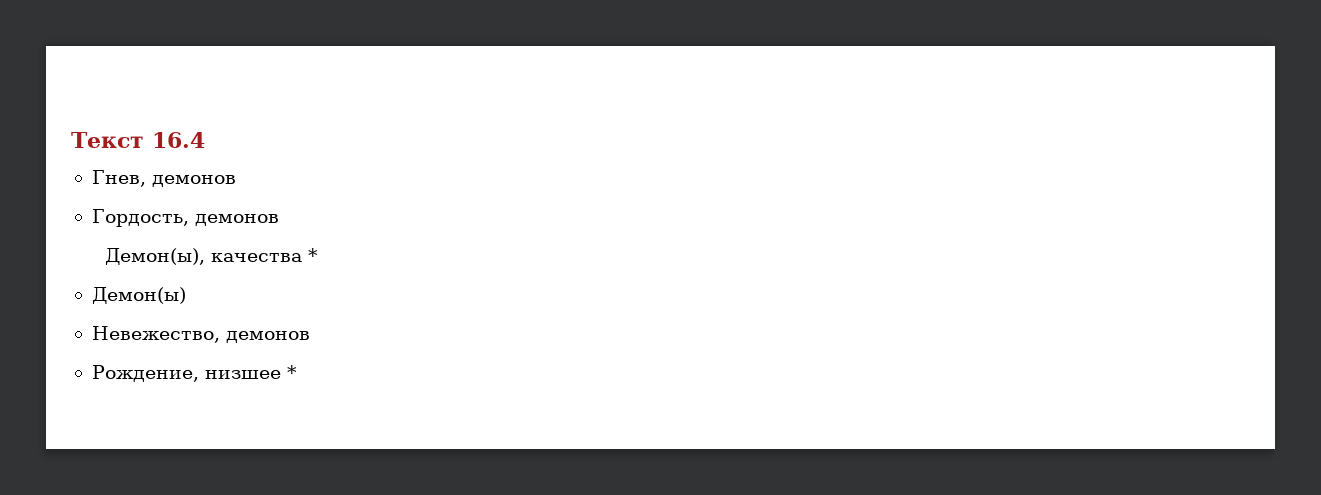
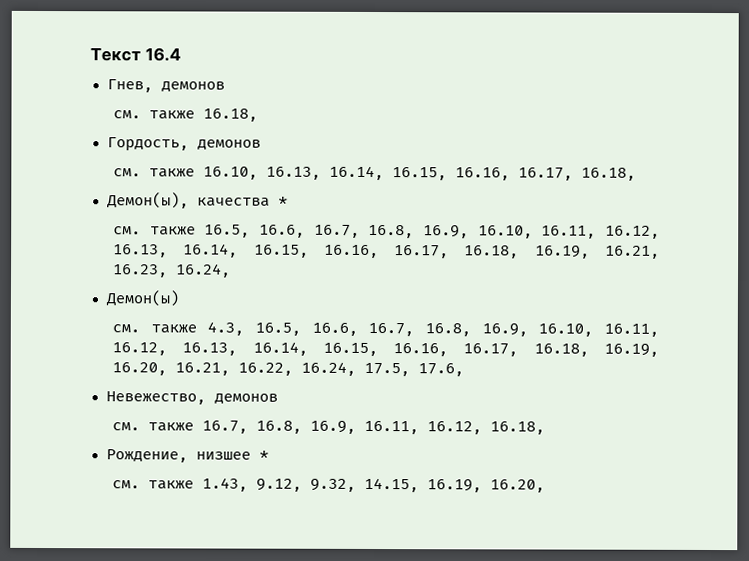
(236, 181) none -> [113,108,259,122] // см. также 16.18,
[104,248,318,265] [91,287,186,304] [91,326,310,343] [91,365,297,382] Демон(ы), качества * // Демон(ы) // Невежество, демонов // Рождение, низшее * -> [113,165,637,181] [106,192,288,209] [113,224,660,239] [113,243,660,259] [113,263,232,278] [105,290,179,307] [112,321,659,337] [112,341,659,357] [112,361,465,377] [105,391,278,405] [112,420,546,435] [105,449,269,463] [112,477,546,493] см. также 16.10, 16.13, 16.14, 16.15, 16.16, 16.17, 16.18, // Демон(ы), качества * // см. также 16.5, 16.6, 16.7, 16.8, 16.9, 16.10, 16.11, 16.12, 16.13, 16.14, 16.15, 16.16, 16.17, 16.18, 16.19, 16.21, 16.23, 16.24, // Демон(ы) // см. также 4.3, 16.5, 16.6, 16.7, 16.8, 16.9, 16.10, 16.11, 16.12, 16.13, 16.14, 16.15, 16.16, 16.17, 16.18, 16.19, 16.20, 16.21, 16.22, 16.24, 17.5, 17.6, // Невежество, демонов // см. также 16.7, 16.8, 16.9, 16.11, 16.12, 16.18, // Рождение, низшее * // см. также 1.43, 9.12, 9.32, 14.15, 16.19, 16.20,

